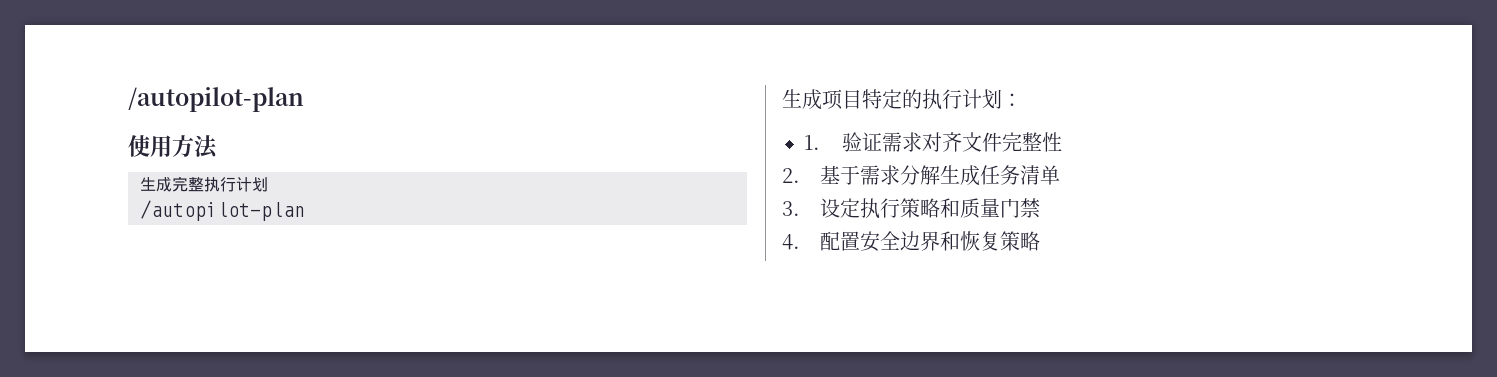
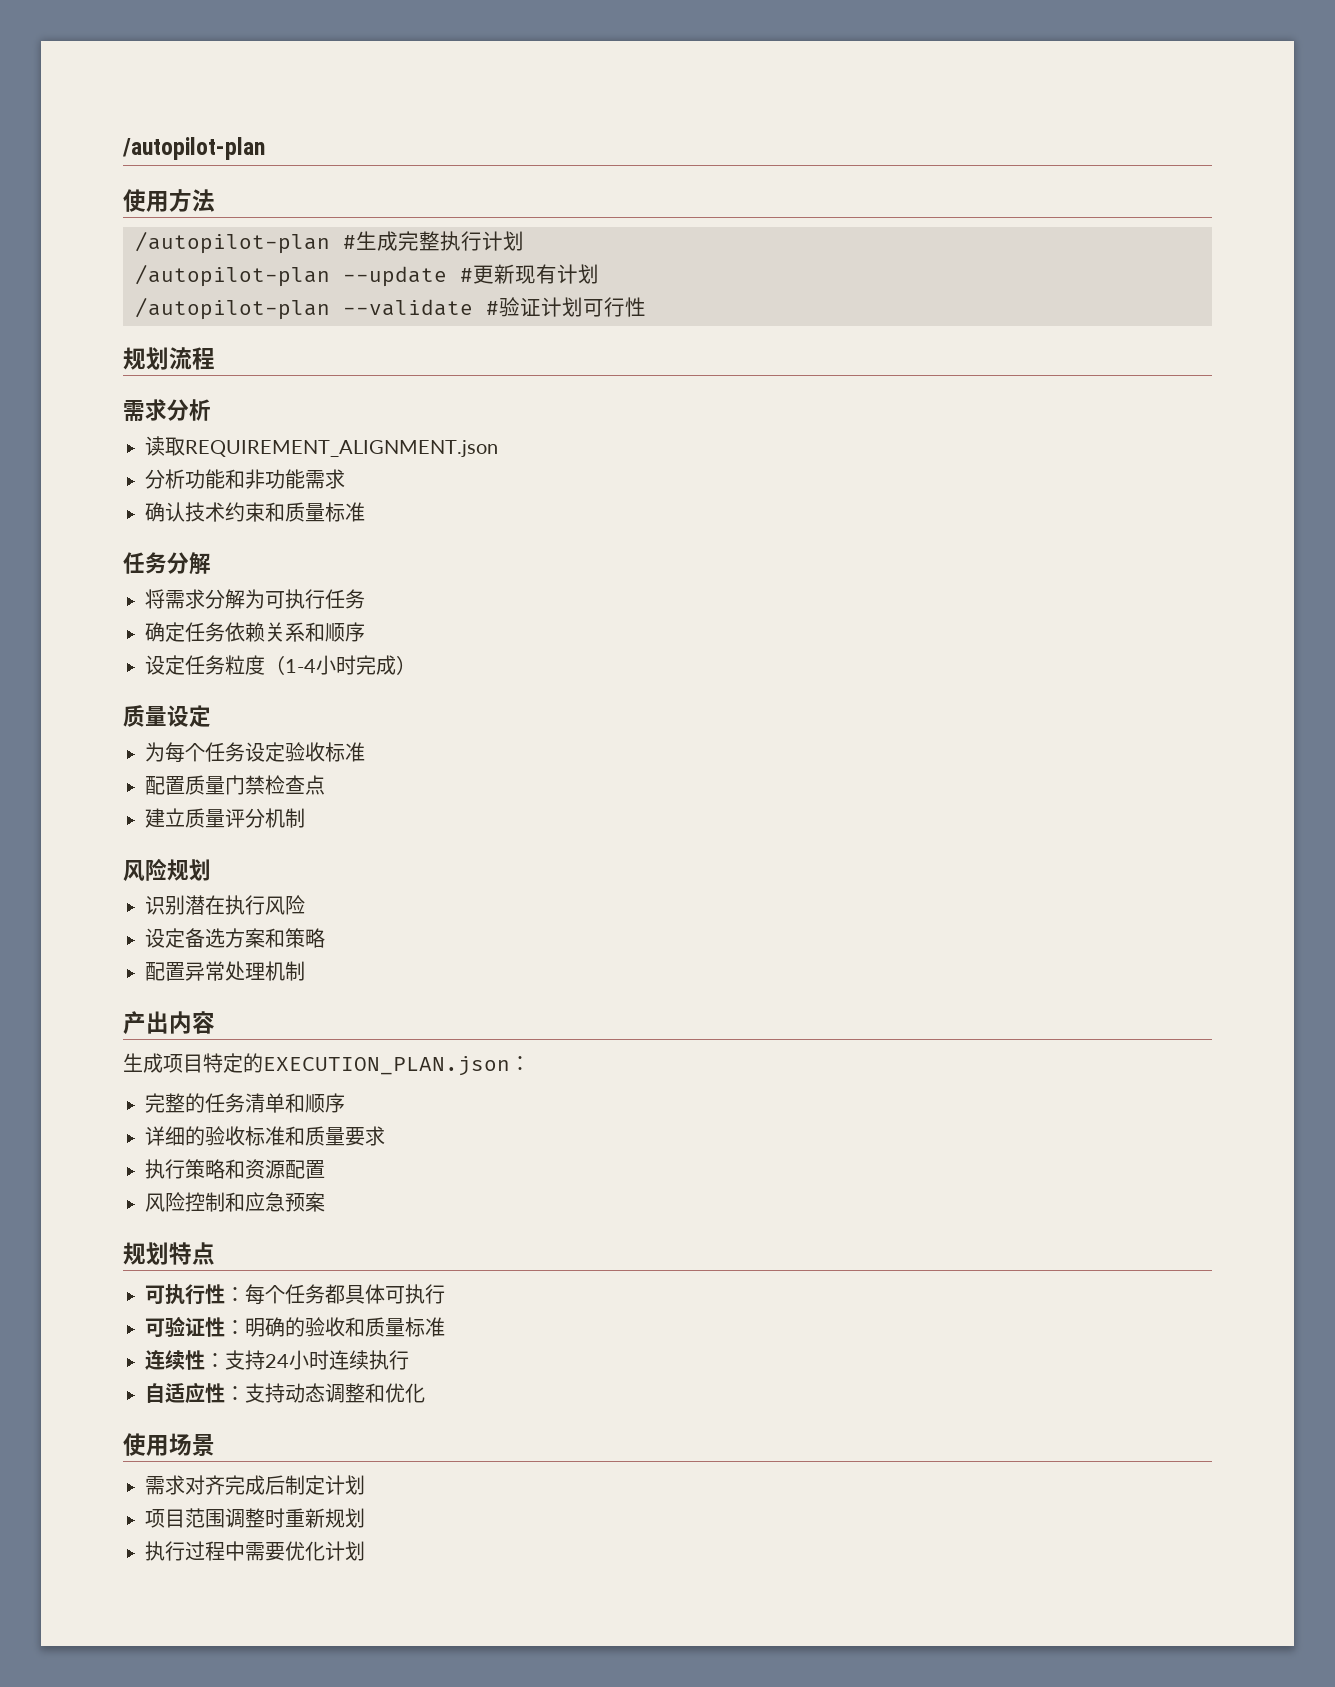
(218, 147) none -> [135,231,356,254] /autopilot-plan #
(305, 210) none -> [343,264,599,287] [135,297,646,320] [123,347,215,370] [123,399,211,422] [145,436,498,457] [145,469,345,489] [145,502,365,522] [123,552,211,575] [145,589,365,609] [145,622,365,642] [145,655,416,675] [123,705,211,727] [145,742,365,763] [145,775,325,795] [145,808,305,828] [123,858,211,882] [145,895,305,915] [145,928,325,948] [145,961,305,981] [123,1011,215,1035] --update #更新现有计划 // /autopilot-plan --validate #验证计划可行性 // 规划流程 // 需求分析 // 读取REQUIREMENT_ALIGNMENT.json // 分析功能和非功能需求 // 确认技术约束和质量标准 // 任务分解 // 将需求分解为可执行任务 // 确定任务依赖关系和顺序 // 设定任务粒度（1-4小时完成） // 质量设定 // 为每个任务设定验收标准 // 配置质量门禁检查点 // 建立质量评分机制 // 风险规划 // 识别潜在执行风险 // 设定备选方案和策略 // 配置异常处理机制 // 产出内容
[922,89,1002,110] 执行计划 -> [263,1056,510,1076] EXECUTION_PLAN.json
[804,132,1062,152] [782,165,1060,186] [782,198,1040,219] [782,231,1040,252] 1.验证需求对齐文件完整性 // 2.基于需求分解生成任务清单 // 3.设定执行策略和质量门禁 // 4.配置安全边界和恢复策略 -> [145,1093,345,1113] [145,1126,385,1146] [145,1159,325,1179] [145,1192,325,1212] [123,1242,215,1265] [145,1284,445,1305] [145,1316,445,1337] [145,1350,409,1370] [145,1382,425,1404] [123,1433,215,1456] [145,1475,365,1495] [145,1508,365,1528] [145,1541,365,1561] 完整的任务清单和顺序 // 详细的验收标准和质量要求 // 执行策略和资源配置 // 风险控制和应急预案 // 规划特点 // 可执行性：每个任务都具体可执行 // 可验证性：明确的验收和质量标准 // 连续性：支持24小时连续执行 // 自适应性：支持动态调整和优化 // 使用场景 // 需求对齐完成后制定计划 // 项目范围调整时重新规划 // 执行过程中需要优化计划

